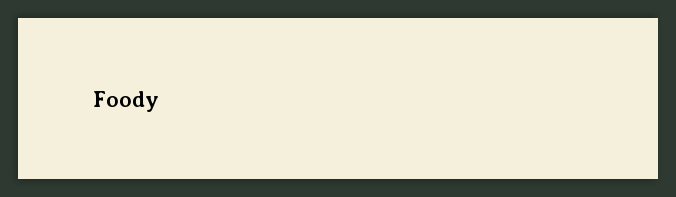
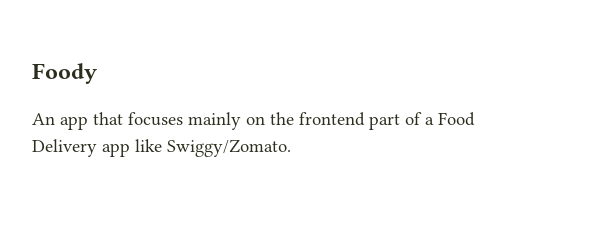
(159, 101) none -> [32,112,475,130] [32,139,291,157] // An app that focuses mainly on the frontend part of a Food Delivery app like Swiggy/Zomato.

